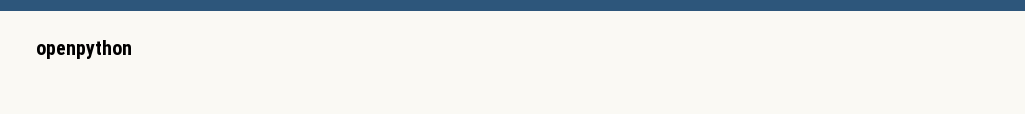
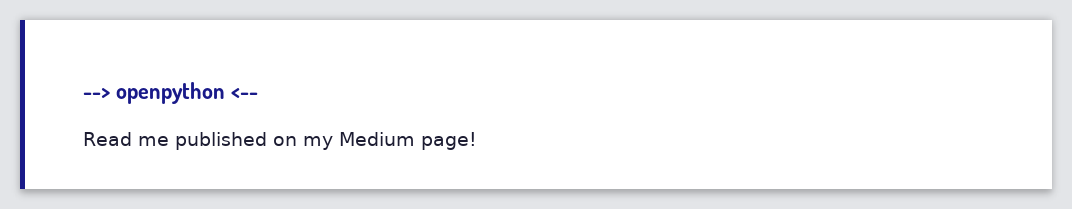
[36,40,132,59] openpython -> [83,82,258,104] [83,132,477,150] --> openpython <-- // Read me published on my Medium page!

